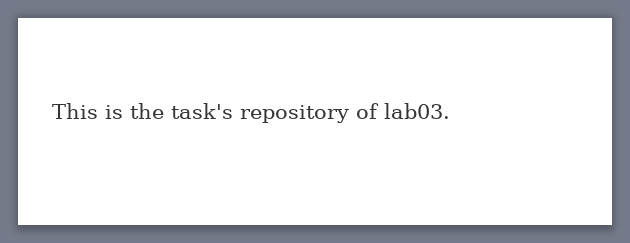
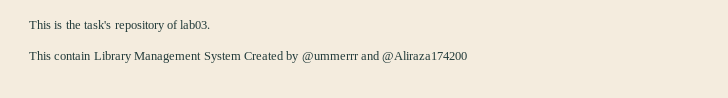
(450, 111) none -> [29,51,468,63] // This contain Library Management System Created by @ummerrr and @Aliraza174200

